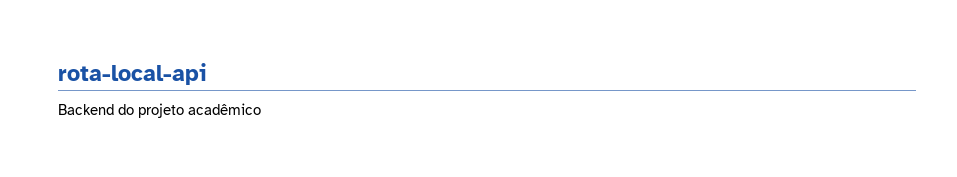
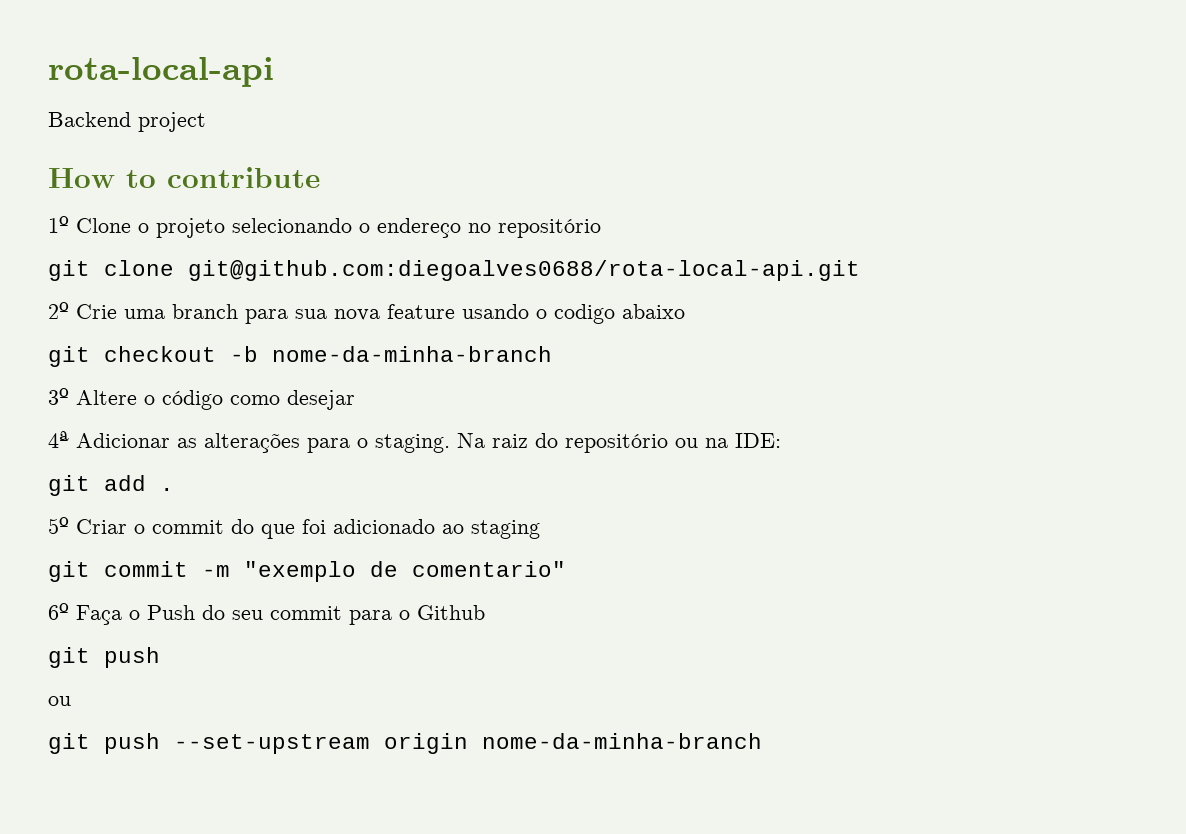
[118,103,261,118] do projeto acadêmico -> [138,112,206,132] [48,167,320,188] [48,216,601,238] [48,260,860,281] [48,302,685,324] [48,346,552,367] [48,388,355,410] [48,431,781,453] [48,475,174,496] [48,517,540,539] [48,561,566,582] [48,603,485,625] [48,647,160,668] [48,696,71,706] [48,733,762,754] project // How to contribute // 1º Clone o projeto selecionando o endereço no repositório // git clone git@github.com:diegoalves0688/rota-local-api.git // 2º Crie uma branch para sua nova feature usando o codigo abaixo // git checkout -b nome-da-minha-branch // 3º Altere o código como desejar // 4ª Adicionar as alterações para o staging. Na raiz do repositório ou na IDE: // git add . // 5º Criar o commit do que foi adicionado ao staging // git commit -m "exemplo de comentario" // 6º Faça o Push do seu commit para o Github // git push // ou // git push --set-upstream origin nome-da-minha-branch

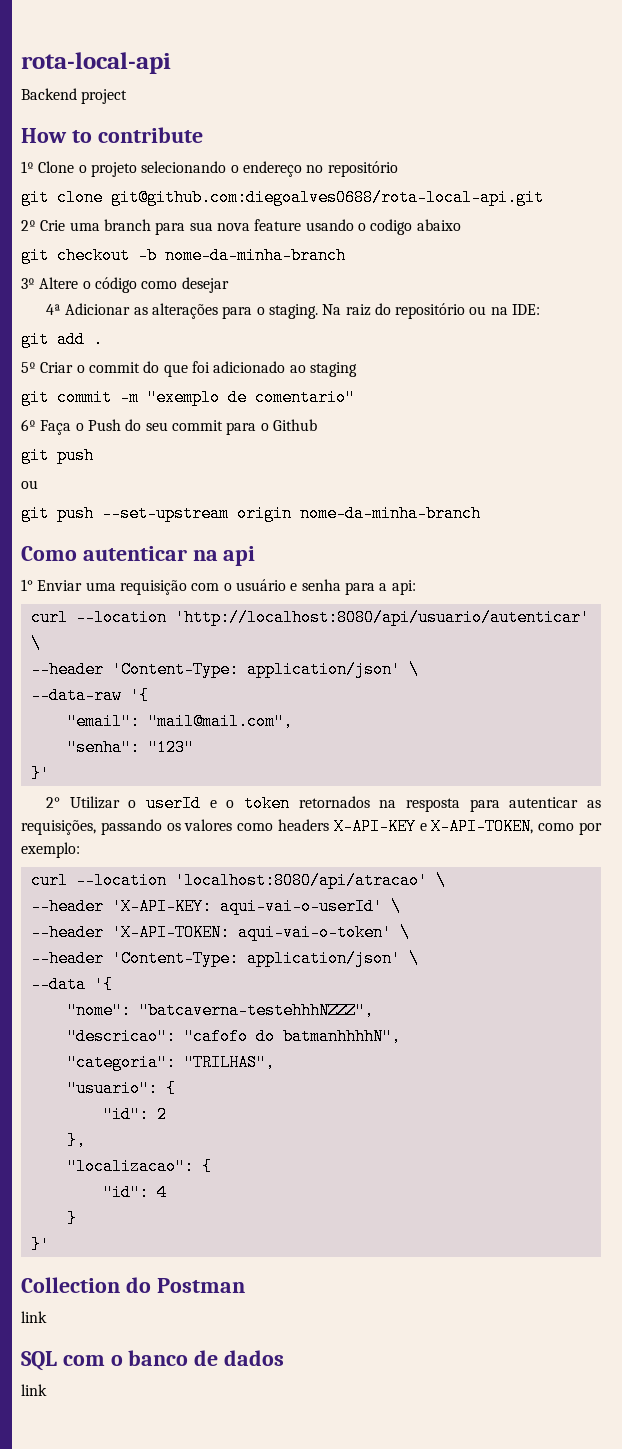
(762, 741) none -> [21,546,256,566] [21,579,416,595] [30,609,590,626] [30,635,41,652] [30,661,419,678] [30,687,149,704] [66,713,293,730] [66,739,194,756] [30,765,50,782] [45,795,602,812] [21,818,602,835] [21,842,80,858] [30,872,446,889] [30,898,401,915] [30,924,410,941] [30,950,419,967] [30,976,113,993] [66,1002,374,1019] [66,1028,401,1045] [66,1054,275,1071] [66,1080,176,1097] [102,1106,167,1123] [66,1132,86,1149] [66,1158,212,1175] [102,1184,167,1201] [66,1210,77,1227] [30,1236,50,1253] [21,1277,245,1293] [21,1311,47,1323] [21,1350,285,1371] [21,1384,47,1396] // Como autenticar na api // 1° Enviar uma requisição com o usuário e senha para a api: // curl --location 'http://localhost:8080/api/usuario/autenticar' \ // --header 'Content-Type: application/json' \ // --data-raw '{ // "email": "mail@mail.com", // "senha": "123" // }' // 2° Utilizar o userId e o token retornados na resposta para autenticar as requisições, passando os valores como headers X-API-KEY e X-API-TOKEN, como por exemplo: // curl --location 'localhost:8080/api/atracao' \ // --header 'X-API-KEY: aqui-vai-o-userId' \ // --header 'X-API-TOKEN: aqui-vai-o-token' \ // --header 'Content-Type: application/json' \ // --data '{ // "nome": "batcaverna-testehhhNZZZ", // "descricao": "cafofo do batmanhhhhN", // "categoria": "TRILHAS", // "usuario": { // "id": 2 // }, // "localizacao": { // "id": 4 // } // }' // Collection do Postman // link // SQL com o banco de dados // link

